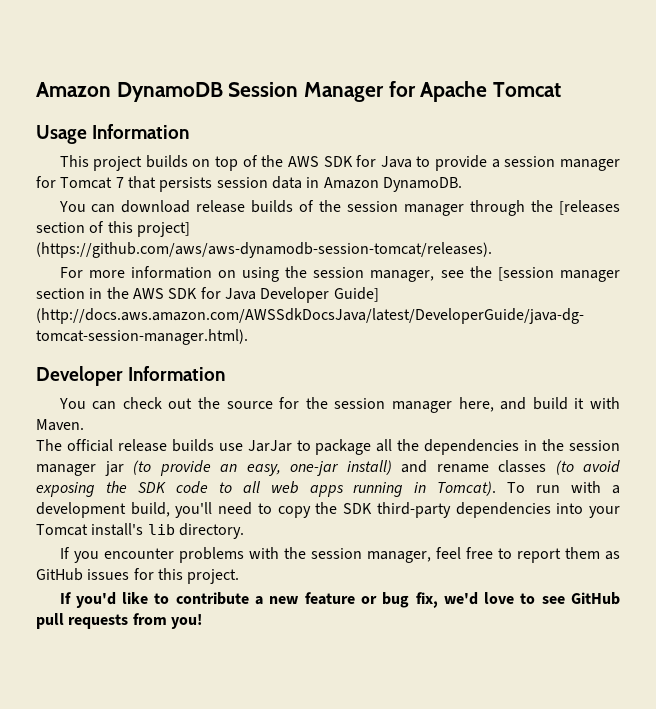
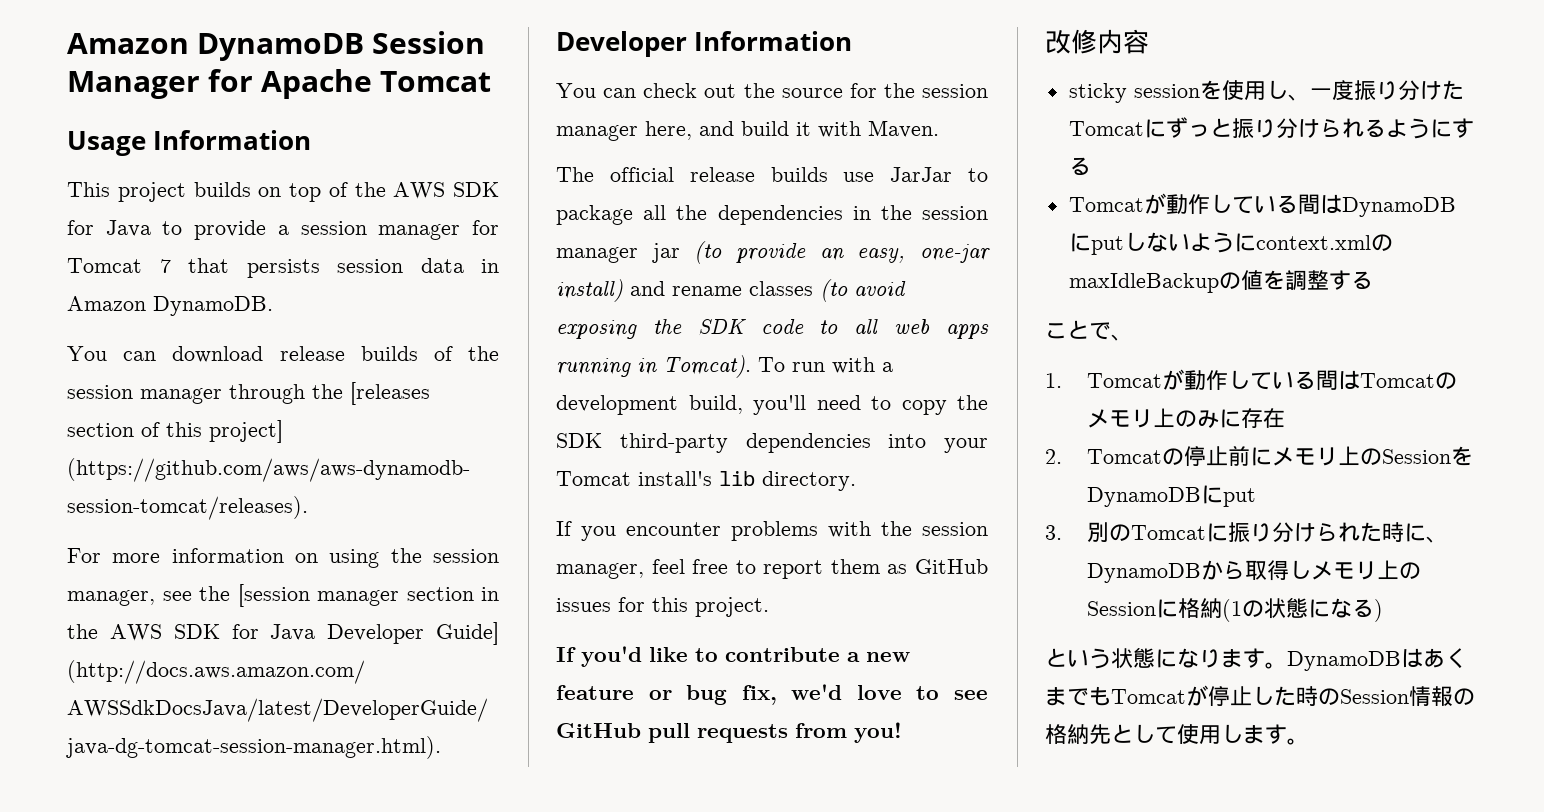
(202, 621) none -> [1045,29,1149,54] [1068,80,1464,103] [1068,117,1474,139] [1068,157,1091,176] [1068,193,1456,217] [1068,232,1393,255] [1068,270,1373,293] [1045,320,1133,341] [1045,369,1458,390] [1087,408,1286,428] [1045,445,1474,466] [1087,485,1257,507] [1045,522,1449,543] [1087,560,1422,583] [1087,597,1384,622] [1045,647,1467,671] [1045,685,1475,706] [1045,724,1309,745] // 改修内容 // sticky sessionを使用し、一度振り分けたTomcatにずっと振り分けられるようにする // Tomcatが動作している間はDynamoDBにputしないようにcontext.xmlのmaxIdleBackupの値を調整する // ことで、 // 1. Tomcatが動作している間はTomcatのメモリ上のみに存在 // 2. Tomcatの停止前にメモリ上のSessionをDynamoDBにput // 3.別のTomcatに振り分けられた時に、DynamoDBから取得しメモリ上のSessionに格納(1の状態になる) // という状態になります。DynamoDBはあくまでもTomcatが停止した時のSession情報の格納先として使用します。

